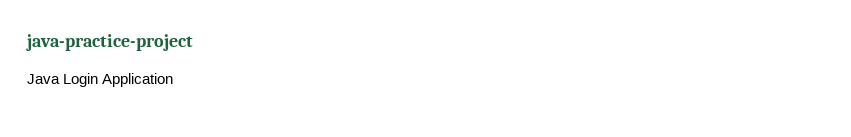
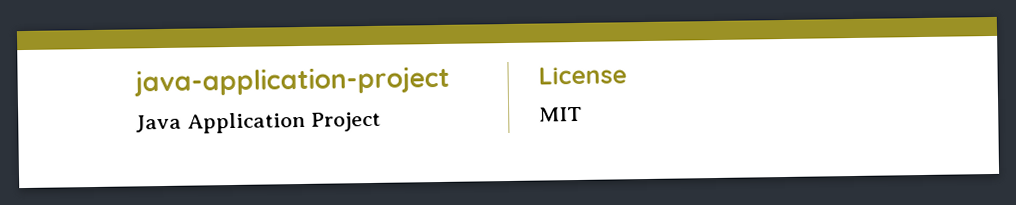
[26,34,193,51] java-practice-project -> [134,65,450,97] java-application-project
[63,73,174,87] Login Application -> [186,111,381,134] [538,66,627,85] [539,106,582,122] Application Project // License // MIT

